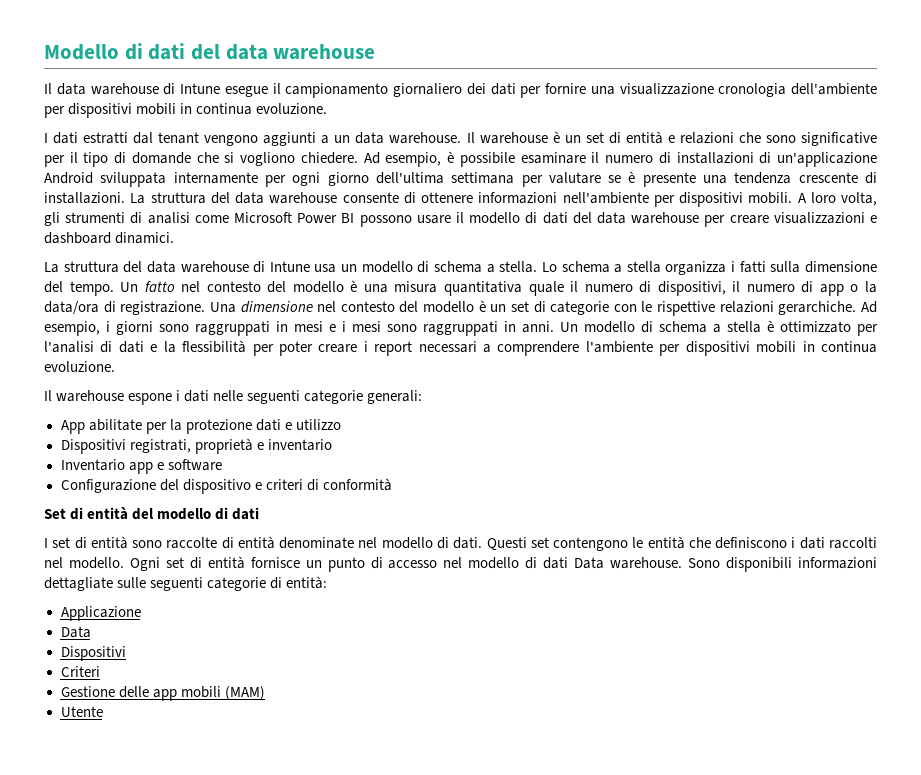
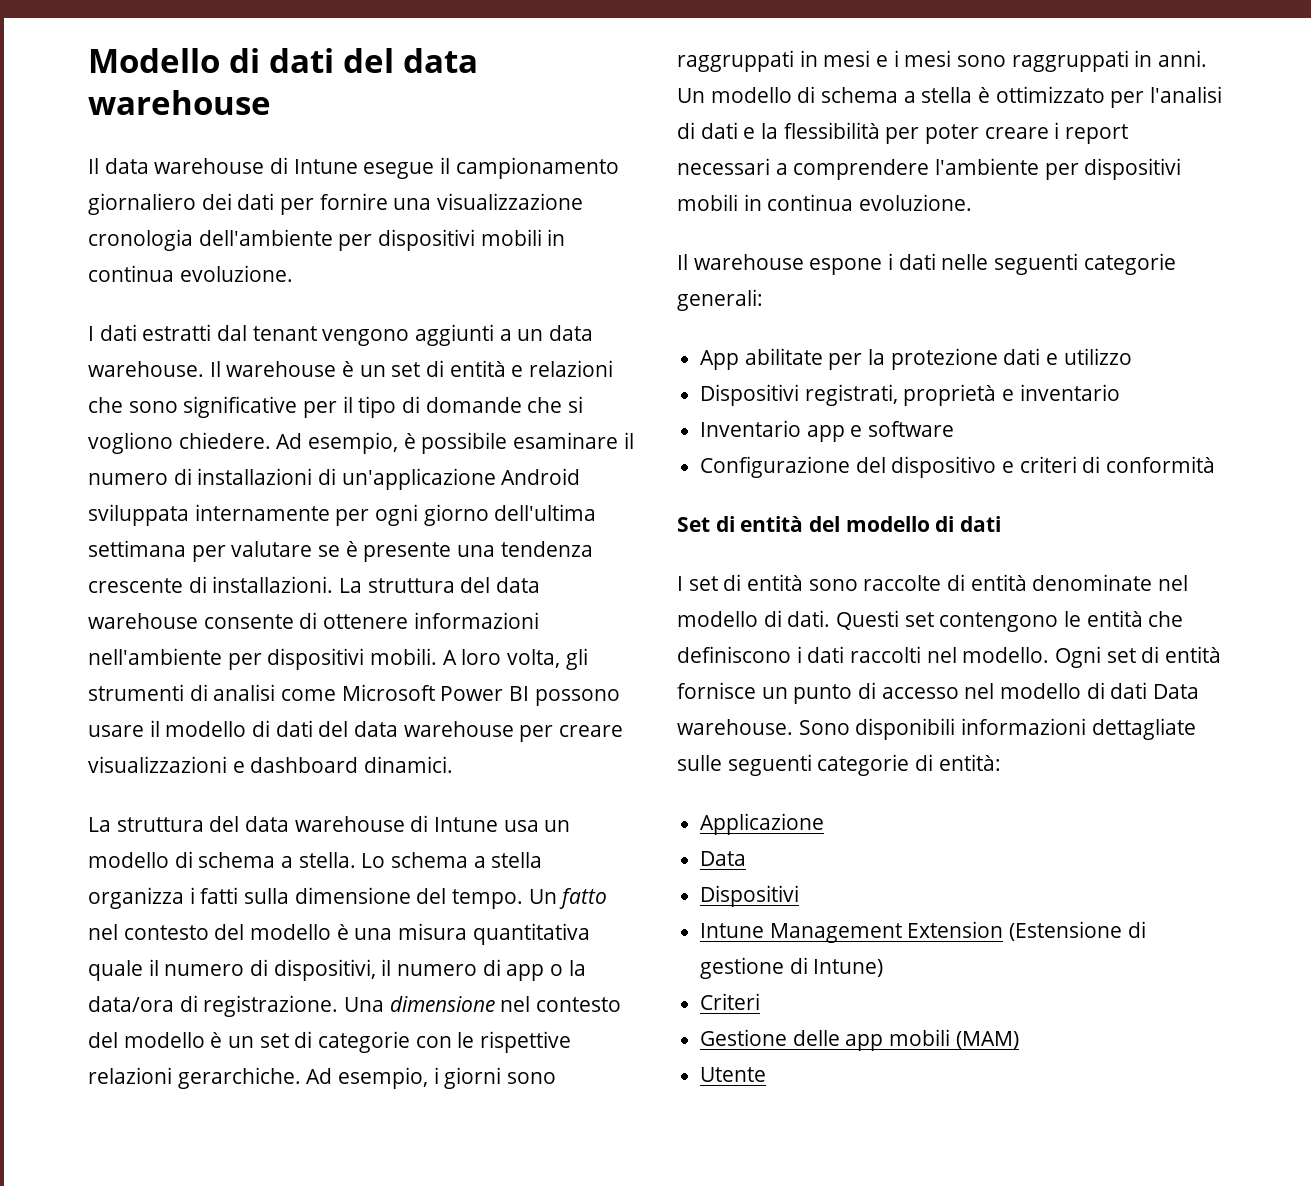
(126, 653) none -> [700,921,1146,943] [700,957,884,979] // Intune Management Extension (Estensione di gestione di Intune)

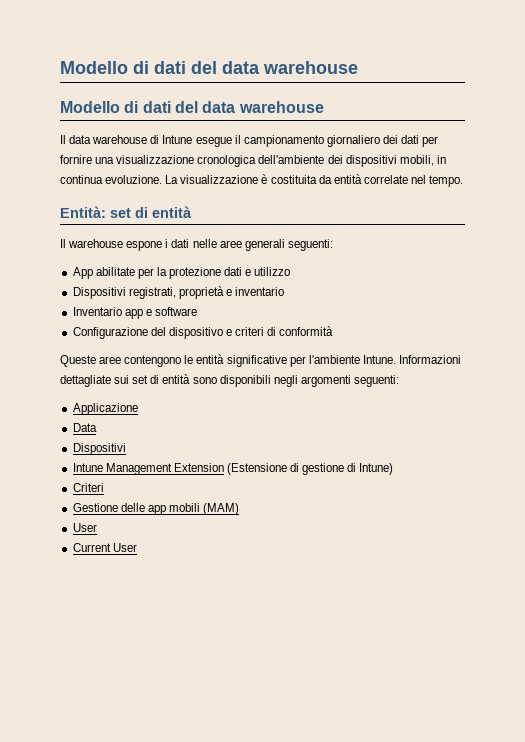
[88,48,478,73] [88,90,271,115] Modello di dati del data warehouse -> [60,61,358,74] [60,101,324,113] Modello di dati del data warehouse // Modello di dati del data warehouse
[88,229,566,251] [88,265,293,282] [88,324,594,346] [88,360,614,377] [88,396,584,418] [88,432,634,454] [88,468,581,490] [88,504,597,526] [88,540,593,562] [88,576,541,593] [88,612,539,629] [88,648,588,670] [88,684,620,706] [88,720,624,742] [88,756,454,773] [88,815,571,832] [88,851,543,868] [88,887,608,909] [88,923,590,945] [88,959,586,981] [88,995,622,1017] [88,1031,572,1053] [88,1067,557,1089] [677,50,1208,72] [677,86,1223,108] [677,122,1129,144] [677,158,1182,180] [677,194,973,211] cronologia dell'ambiente per dispositivi mobili in continua evoluzione. // I dati estratti dal tenant vengono aggiunti a un data warehouse. Il warehouse è un set di entità e relazioni che sono significative per il tipo di domande che si vogliono chiedere. Ad esempio, è possibile esaminare il numero di installazioni di un'applicazione Android sviluppata internamente per ogni giorno dell'ultima settimana per valutare se è presente una tendenza crescente di installazioni. La struttura del data warehouse consente di ottenere informazioni nell'ambiente per dispositivi mobili. A loro volta, gli strumenti di analisi come Microsoft Power BI possono usare il modello di dati del data warehouse per creare visualizzazioni e dashboard dinamici. // La struttura del data warehouse di Intune usa un modello di schema a stella. Lo schema a stella organizza i fatti sulla dimensione del tempo. Un fatto nel contesto del modello è una misura quantitativa quale il numero di dispositivi, il numero di app o la data/ora di registrazione. Una dimensione nel contesto del modello è un set di categorie con le rispettive relazioni gerarchiche. Ad esempio, i giorni sono raggruppati in mesi e i mesi sono raggruppati in anni. Un modello di schema a stella è ottimizzato per l'analisi di dati e la flessibilità per poter creare i report necessari a comprendere l'ambiente per dispositivi mobili in continua evoluzione. -> [197,155,446,167] [60,174,464,187] [60,206,192,218] cronologica dell'ambiente dei dispositivi mobili, in continua evoluzione. La visualizzazione è costituita da entità correlate nel tempo. // Entità: set di entità
[994,253,1176,275] [677,289,763,311] seguenti categorie generali: -> [219,239,333,251] aree generali seguenti:
[677,516,1002,532] [677,574,1189,591] [677,610,1184,632] [677,646,1222,668] [677,682,1200,704] [677,718,1196,740] [677,754,1001,776] Set di entità del modello di dati // I set di entità sono raccolte di entità denominate nel modello di dati. Questi set contengono le entità che definiscono i dati raccolti nel modello. Ogni set di entità fornisce un punto di accesso nel modello di dati Data warehouse. Sono disponibili informazioni dettagliate sulle seguenti categorie di entità: -> [60,354,461,367] [60,374,399,387] Queste aree contengono le entità significative per l'ambiente Intune. Informazioni dettagliate sui set di entità sono disponibili negli argomenti seguenti:
[700,1067,767,1082] Utente -> [72,523,97,532] [72,543,137,552] User // Current User

